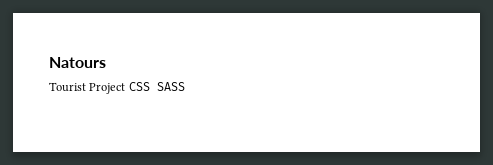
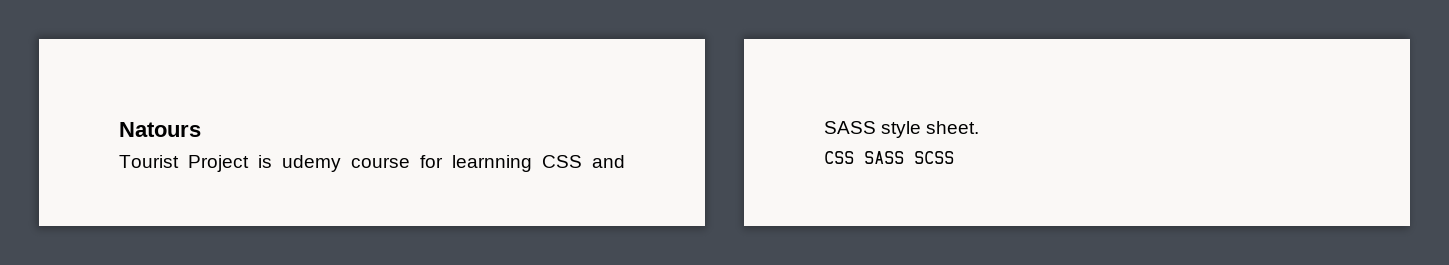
(126, 88) none -> [258,155,625,172] [824,121,980,138] is udemy course for learnning CSS and SASS style sheet. //
(185, 86) none -> [914,151,954,164] SCSS

